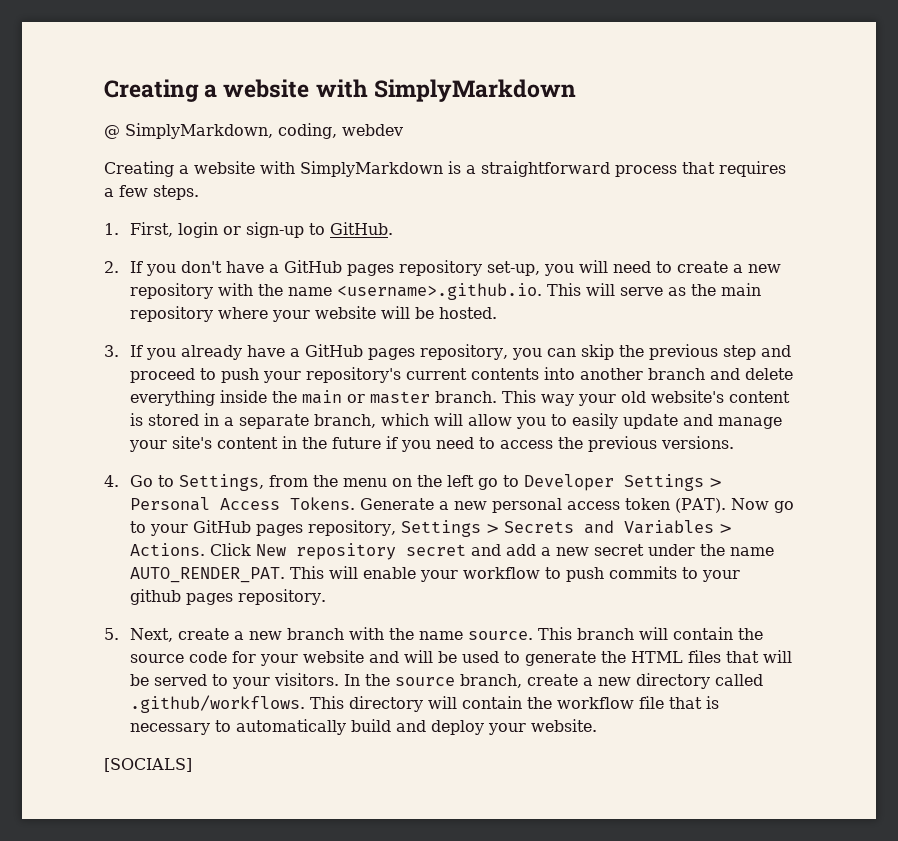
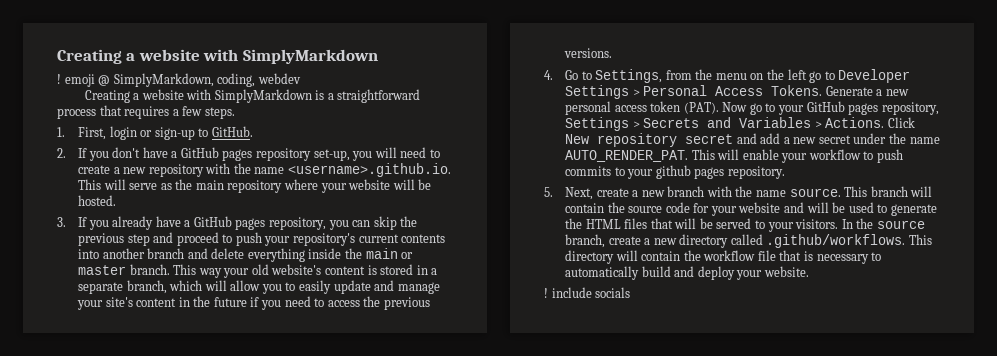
(576, 90) none -> [57,74,95,87] ! emoji
[104,758,192,772] [SOCIALS] -> [544,287,631,298] ! include socials

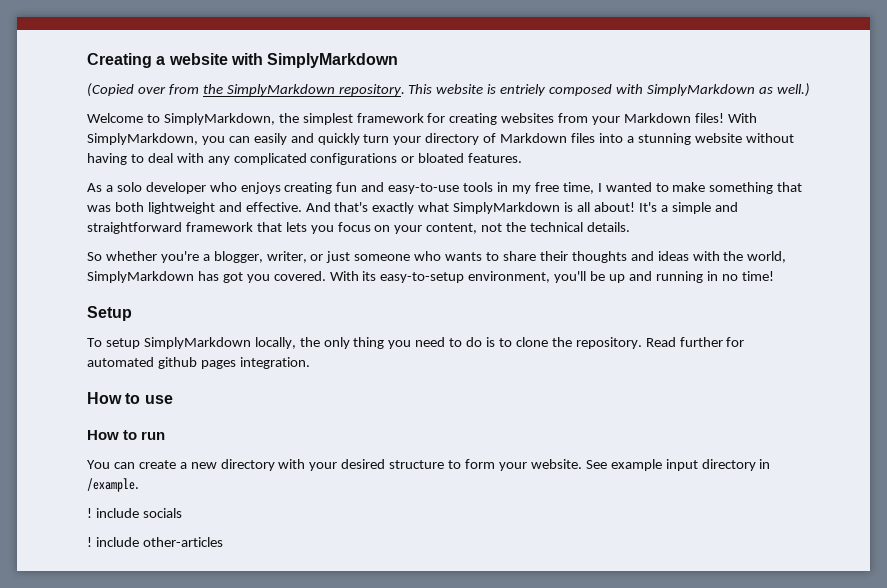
[57,73,301,87] [84,89,421,103] [57,105,235,119] [57,126,253,140] [57,147,440,161] [78,163,451,177] [78,179,432,193] [78,195,117,206] [57,216,418,230] [78,232,446,246] [78,248,414,262] [78,264,438,278] [78,280,440,294] [77,296,430,310] [564,48,613,58] [544,69,911,83] [565,85,909,99] [565,101,939,115] [565,117,915,131] [565,133,940,147] [565,149,903,163] [565,165,785,179] [544,186,933,200] [565,202,937,216] [565,218,925,232] [565,234,932,248] [565,250,882,264] [565,266,809,280] ! emoji @ SimplyMarkdown, coding, webdev // Creating a website with SimplyMarkdown is a straightforward process that requires a few steps. // 1. First, login or sign-up to GitHub. // 2. If you don't have a GitHub pages repository set-up, you will need to create a new repository with the name <username>.github.io. This will serve as the main repository where your website will be hosted. // 3. If you already have a GitHub pages repository, you can skip the previous step and proceed to push your repository's current contents into another branch and delete everything inside the main or master branch. This way your old website's content is stored in a separate branch, which will allow you to easily update and manage your site's content in the future if you need to access the previous versions. // 4. Go to Settings, from the menu on the left go to Developer Settings > Personal Access Tokens. Generate a new personal access token (PAT). Now go to your GitHub pages repository, Settings > Secrets and Variables > Actions. Click New repository secret and add a new secret under the name AUTO_RENDER_PAT. This will enable your workflow to push commits to your github pages repository. // 5. Next, create a new branch with the name source. This branch will contain the source code for your website and will be used to generate the HTML files that will be served to your visitors. In the source branch, create a new directory called .github/workflows. This directory will contain the workflow file that is necessary to automatically build and deploy your website. -> [87,83,810,97] [87,113,757,125] [87,133,794,145] [87,153,523,165] [87,182,803,194] [87,202,738,214] [87,222,630,234] [87,251,787,263] [87,271,774,283] [87,306,132,321] [87,337,745,349] [87,357,310,369] [87,392,173,404] [87,430,166,440] [87,459,771,471] [87,478,139,492] (Copied over from the SimplyMarkdown repository. This website is entriely composed with SimplyMarkdown as well.) // Welcome to SimplyMarkdown, the simplest framework for creating websites from your Markdown files! With SimplyMarkdown, you can easily and quickly turn your directory of Markdown files into a stunning website without having to deal with any complicated configurations or bloated features. // As a solo developer who enjoys creating fun and easy-to-use tools in my free time, I wanted to make something that was both lightweight and effective. And that's exactly what SimplyMarkdown is all about! It's a simple and straightforward framework that lets you focus on your content, not the technical details. // So whether you're a blogger, writer, or just someone who wants to share their thoughts and ideas with the world, SimplyMarkdown has got you covered. With its easy-to-setup environment, you'll be up and running in no time! // Setup // To setup SimplyMarkdown locally, the only thing you need to do is to clone the repository. Read further for automated github pages integration. // How to use // How to run // You can create a new directory with your desired structure to form your website. See example input directory in /example.
(631, 292) none -> [87,537,223,547] // ! include other-articles

